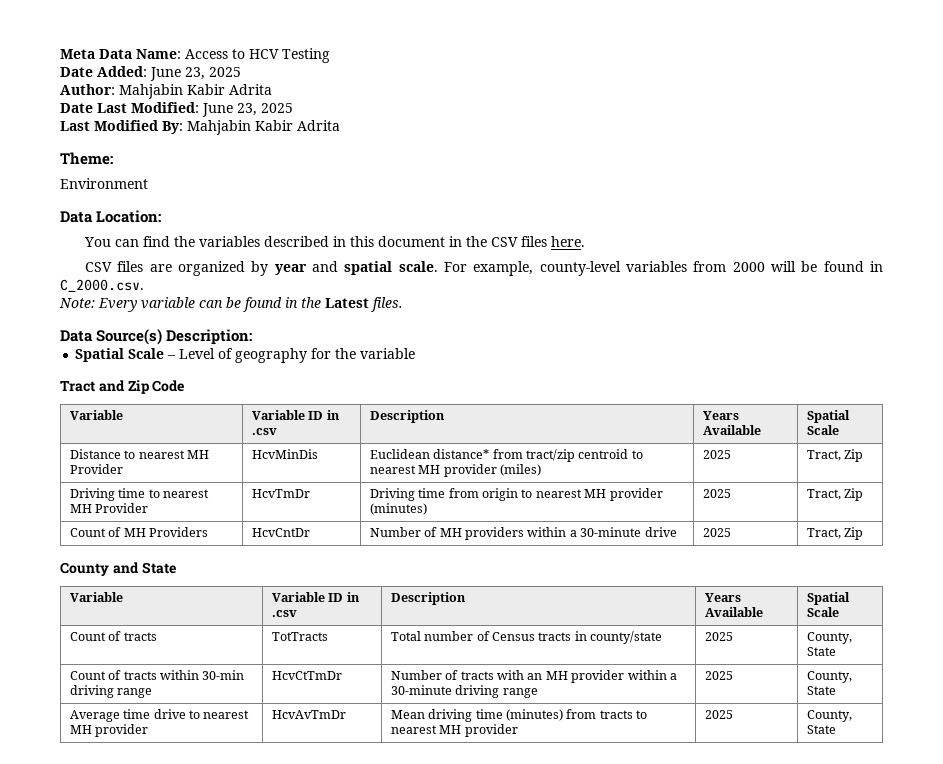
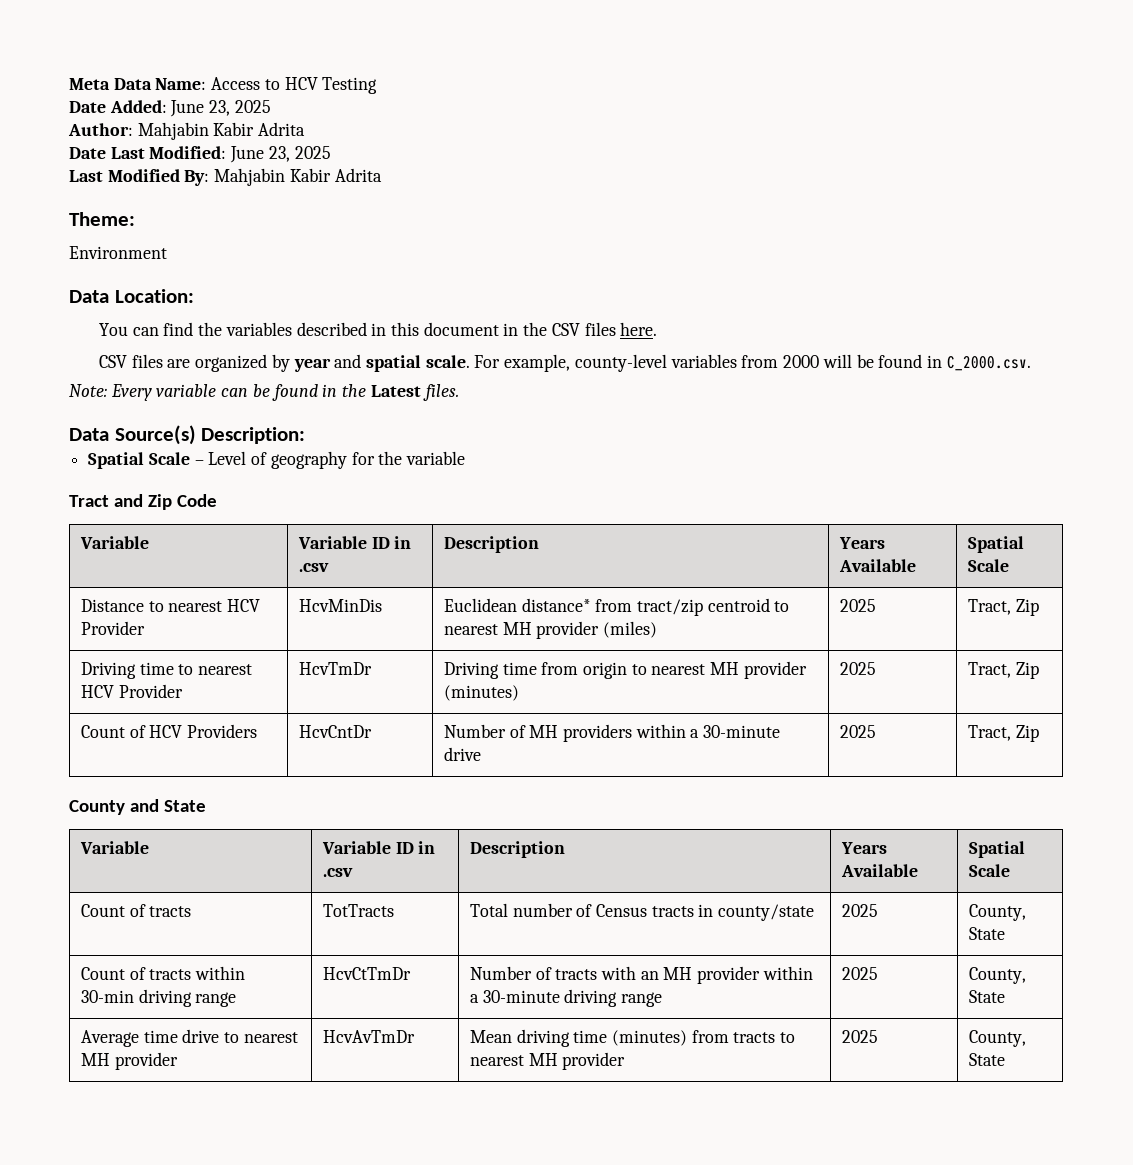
[187,450,210,459] MH -> [226,599,260,612] HCV
[69,504,92,513] MH -> [80,685,114,698] HCV
[123,528,146,537] MH -> [149,725,183,738] HCV

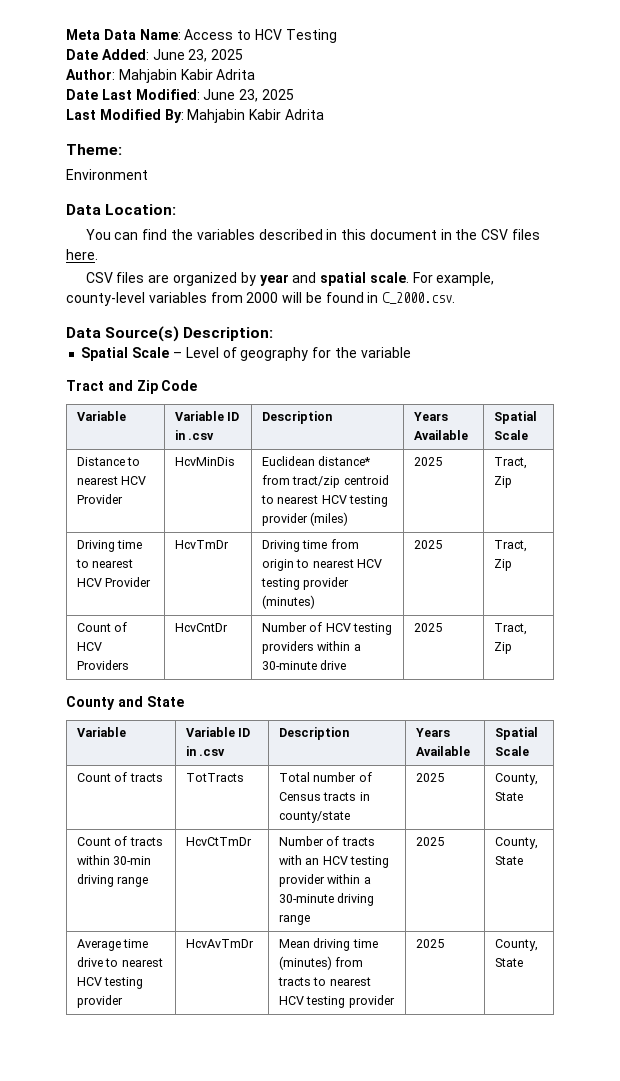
[69,384,459,401] // Note: Every variable can be found in the Latest files. -> (456, 298) none
[502,622,532,635] MH -> [321,495,389,507] HCV testing
[710,662,740,675] MH -> [357,559,383,568] [260,578,300,590] HCV testing
[529,725,559,738] MH -> [325,623,393,635] HCV testing
[663,967,693,980] MH -> [322,856,390,868] HCV testing
[80,1053,110,1066] MH -> [76,977,144,989] HCV testing
[528,1053,558,1066] MH -> [278,996,346,1008] HCV testing

